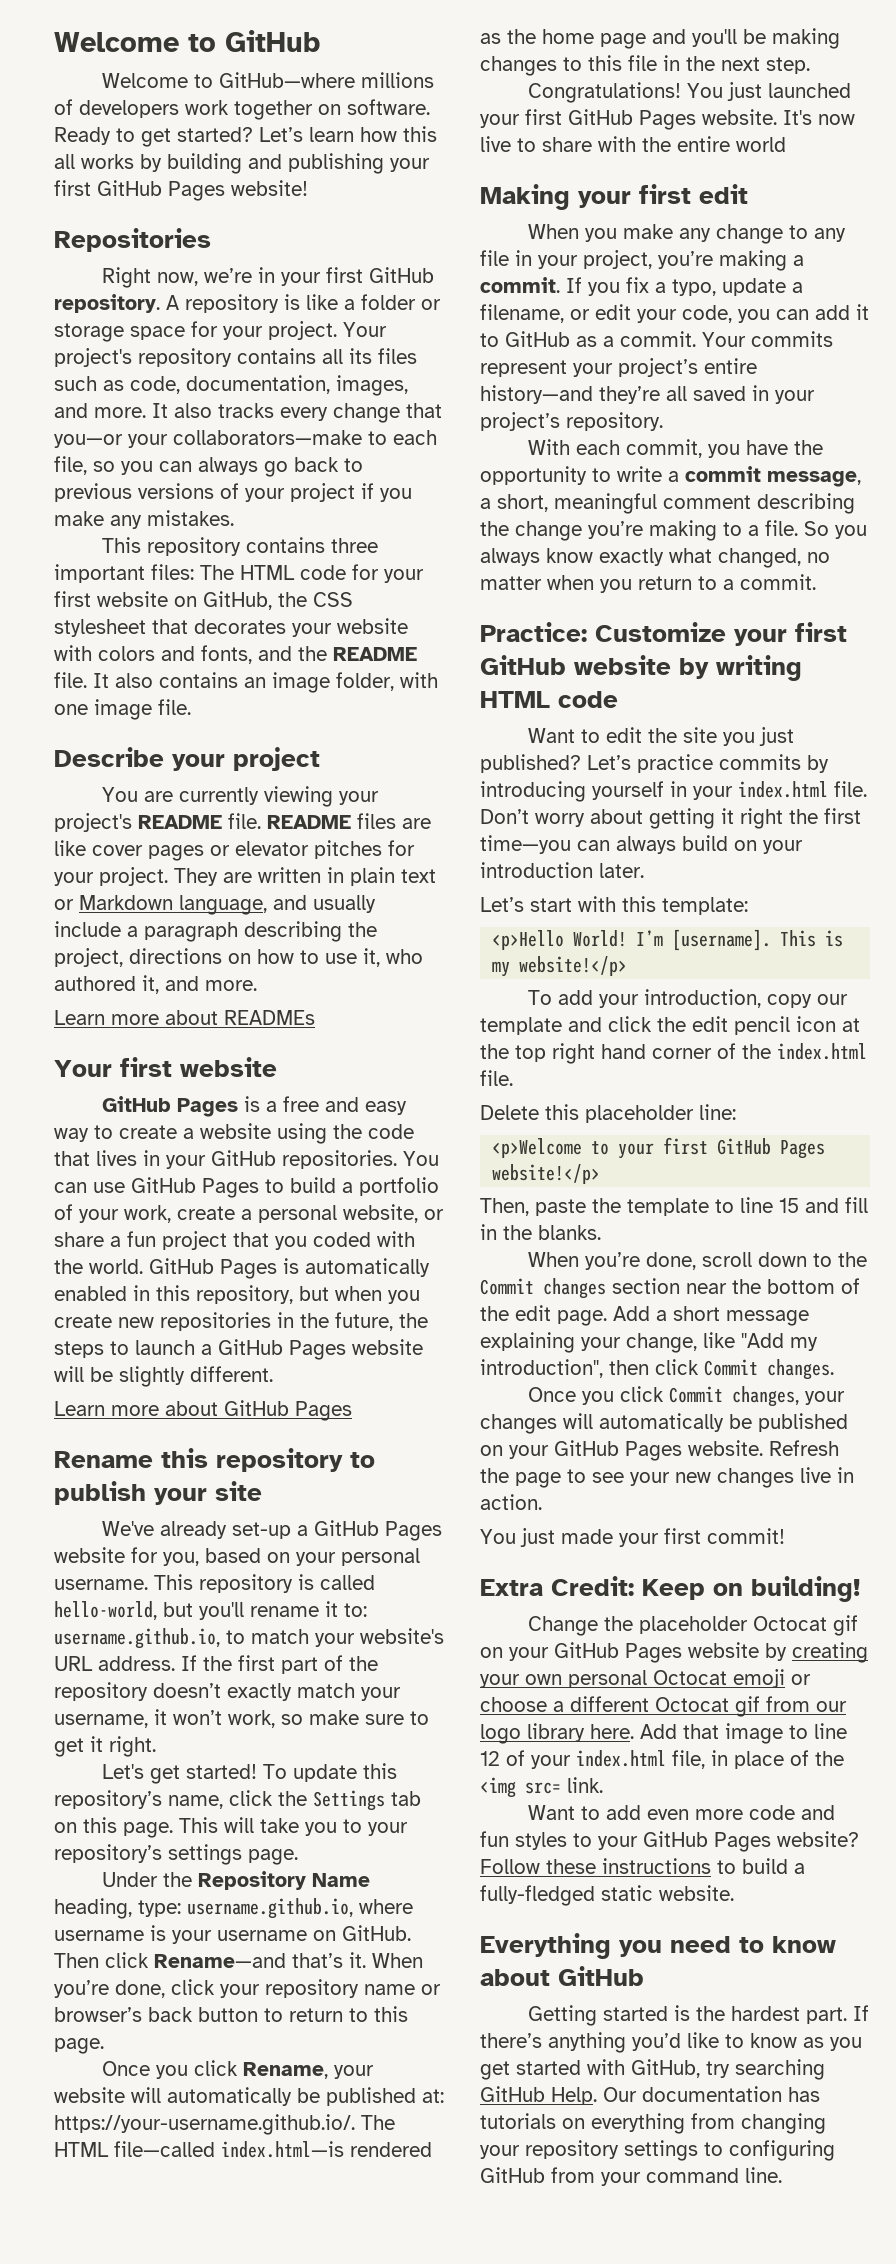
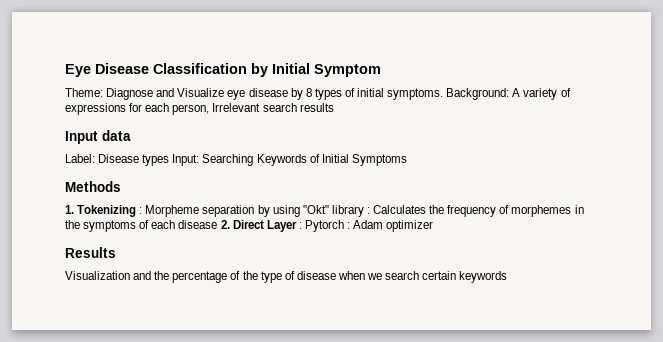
[54,30,320,52] [102,72,435,88] [54,99,430,120] [54,126,437,147] [54,153,430,174] [54,180,308,201] [54,228,211,252] [102,267,435,288] [54,294,441,313] [54,321,387,342] [54,348,417,367] [54,375,408,396] [54,403,442,423] [54,430,437,448] [54,456,363,477] [54,483,412,502] [54,510,234,529] [102,537,379,556] [54,564,424,583] [54,591,353,610] [54,618,408,637] [54,645,417,664] [54,672,438,693] [54,699,191,720] [54,747,320,771] [102,786,380,807] [54,813,431,832] [54,840,415,861] [54,867,436,886] [54,895,376,915] [54,921,377,942] [54,948,423,967] [54,975,257,994] [54,1010,315,1025] [54,1057,277,1077] [102,1096,408,1117] [54,1123,414,1144] [54,1150,439,1169] [54,1177,439,1198] [54,1204,444,1223] [54,1231,415,1250] [54,1258,430,1279] [54,1285,420,1304] [54,1312,428,1331] [54,1339,423,1360] [54,1366,273,1387] [54,1400,352,1421] [54,1448,375,1472] [54,1481,262,1505] [102,1520,443,1541] [54,1547,420,1566] [54,1574,375,1593] [54,1601,367,1620] [54,1628,444,1649] [54,1655,378,1674] [54,1682,401,1701] [54,1709,429,1728] [54,1736,156,1757] [102,1763,398,1784] [54,1790,421,1811] [54,1817,408,1838] [54,1844,298,1865] [102,1871,371,1890] [54,1898,413,1919] [54,1925,411,1944] [54,1952,423,1968] [54,1979,441,1998] [54,2006,408,2022] [54,2038,104,2054] [102,2060,375,2079] [54,2087,444,2106] [54,2114,395,2135] [54,2141,432,2158] [480,28,840,49] [480,55,810,76] [528,82,852,103] [480,109,855,130] [480,136,786,152] [480,184,748,210] [528,224,847,244] [480,250,804,271] [480,277,803,296] [480,304,869,323] [480,331,833,347] [480,358,757,377] [480,385,815,404] [480,412,663,431] [528,439,824,458] [480,466,861,487] [480,493,855,514] [480,520,867,541] [480,548,830,568] [480,574,816,593] [480,622,847,646] [480,655,802,681] [480,691,618,708] [528,727,795,746] [480,754,829,773] [480,781,867,802] [480,808,861,829] [480,835,803,854] [480,862,644,878] [480,896,748,915] [492,929,844,951] [492,956,628,977] [528,989,849,1008] [480,1016,860,1035] [480,1043,867,1064] [480,1070,513,1086] [480,1104,736,1123] [492,1137,826,1159] [492,1164,601,1184] [480,1197,868,1216] [480,1224,601,1240] [528,1252,868,1270] [480,1278,860,1299] [480,1305,809,1326] [480,1332,818,1353] [480,1359,834,1380] [528,1386,846,1407] [480,1413,848,1434] [480,1440,839,1461] [480,1467,854,1488] [480,1494,542,1510] [480,1528,785,1547] [480,1576,860,1602] [528,1615,859,1636] [480,1642,868,1663] [480,1669,811,1688] [480,1696,847,1717] [480,1723,847,1744] [480,1750,844,1769] [480,1777,603,1798] [528,1805,836,1820] [480,1831,859,1852] [480,1858,805,1874] [480,1885,734,1906] [480,1933,836,1959] [480,1966,644,1986] [528,2005,870,2026] [480,2032,862,2053] [480,2059,825,2080] [480,2086,820,2105] [480,2113,826,2134] [480,2140,835,2161] [480,2167,782,2186] Welcome to GitHub // Welcome to GitHub—where millions of developers work together on software. Ready to get started? Let’s learn how this all works by building and publishing your first GitHub Pages website! // Repositories // Right now, we’re in your first GitHub repository. A repository is like a folder or storage space for your project. Your project's repository contains all its files such as code, documentation, images, and more. It also tracks every change that you—or your collaborators—make to each file, so you can always go back to previous versions of your project if you make any mistakes. // This repository contains three important files: The HTML code for your first website on GitHub, the CSS stylesheet that decorates your website with colors and fonts, and the README file. It also contains an image folder, with one image file. // Describe your project // You are currently viewing your project's README file. README files are like cover pages or elevator pitches for your project. They are written in plain text or Markdown language, and usually include a paragraph describing the project, directions on how to use it, who authored it, and more. // Learn more about READMEs // Your first website // GitHub Pages is a free and easy way to create a website using the code that lives in your GitHub repositories. You can use GitHub Pages to build a portfolio of your work, create a personal website, or share a fun project that you coded with the world. GitHub Pages is automatically enabled in this repository, but when you create new repositories in the future, the steps to launch a GitHub Pages website will be slightly different. // Learn more about GitHub Pages // Rename this repository to publish your site // We've already set-up a GitHub Pages website for you, based on your personal username. This repository is called hello-world, but you'll rename it to: username.github.io, to match your website's URL address. If the first part of the repository doesn’t exactly match your username, it won’t work, so make sure to get it right. // Let's get started! To update this repository’s name, click the Settings tab on this page. This will take you to your repository’s settings page. // Under the Repository Name heading, type: username.github.io, where username is your username on GitHub. Then click Rename—and that’s it. When you’re done, click your repository name or browser’s back button to return to this page. // Once you click Rename, your website will automatically be published at: https://your-username.github.io/. The HTML file—called index.html—is rendered as the home page and you'll be making changes to this file in the next step. // Congratulations! You just launched your first GitHub Pages website. It's now live to share with the entire world // Making your first edit // When you make any change to any file in your project, you’re making a commit. If you fix a typo, update a filename, or edit your code, you can add it to GitHub as a commit. Your commits represent your project’s entire history—and they’re all saved in your project’s repository. // With each commit, you have the opportunity to write a commit message, a short, meaningful comment describing the change you’re making to a file. So you always know exactly what changed, no matter when you return to a commit. // Practice: Customize your first GitHub website by writing HTML code // Want to edit the site you just published? Let’s practice commits by introducing yourself in your index.html file. Don’t worry about getting it right the first time—you can always build on your introduction later. // Let’s start with this template: // <p>Hello World! I’m [username]. This is my website!</p> // To add your introduction, copy our template and click the edit pencil icon at the top right hand corner of the index.html file. // Delete this placeholder line: // <p>Welcome to your first GitHub Pages website!</p> // Then, paste the template to line 15 and fill in the blanks. // When you’re done, scroll down to the Commit changes section near the bottom of the edit page. Add a short message explaining your change, like "Add my introduction", then click Commit changes. // Once you click Commit changes, your changes will automatically be published on your GitHub Pages website. Refresh the page to see your new changes live in action. // You just made your first commit! // Extra Credit: Keep on building! // Change the placeholder Octocat gif on your GitHub Pages website by creating your own personal Octocat emoji or choose a different Octocat gif from our logo library here. Add that image to line 12 of your index.html file, in place of the <img src= link. // Want to add even more code and fun styles to your GitHub Pages website? Follow these instructions to build a fully-fledged static website. // Everything you need to know about GitHub // Getting started is the hardest part. If there’s anything you’d like to know as you get started with GitHub, try searching GitHub Help. Our documentation has tutorials on everything from changing your repository settings to configuring GitHub from your command line. -> [65,63,381,77] [65,88,571,100] [65,103,334,115] [65,130,131,144] [65,154,407,166] [65,181,121,192] [65,205,584,217] [65,220,434,232] [65,247,116,258] [65,271,508,283] Eye Disease Classification by Initial Symptom // Theme: Diagnose and Visualize eye disease by 8 types of initial symptoms. Background: A variety of expressions for each person, Irrelevant search results // Input data // Label: Disease types Input: Searching Keywords of Initial Symptoms // Methods // 1. Tokenizing : Morpheme separation by using "Okt" library : Calculates the frequency of morphemes in the symptoms of each disease 2. Direct Layer : Pytorch : Adam optimizer // Results // Visualization and the percentage of the type of disease when we search certain keywords

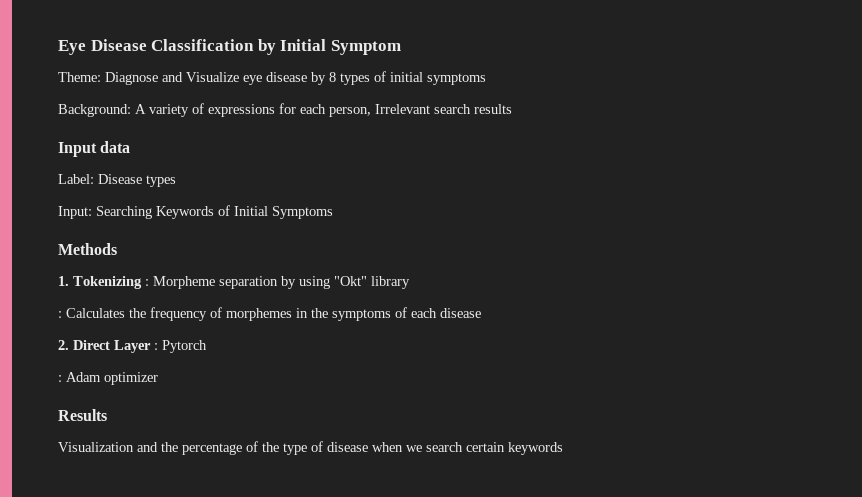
[387,88,444,100] symptoms. -> [427,73,486,85] symptoms //
(170, 160) none -> (176, 181) //
(364, 211) none -> (410, 282) //
(218, 224) none -> (481, 313) //
(344, 226) none -> (207, 346) //

